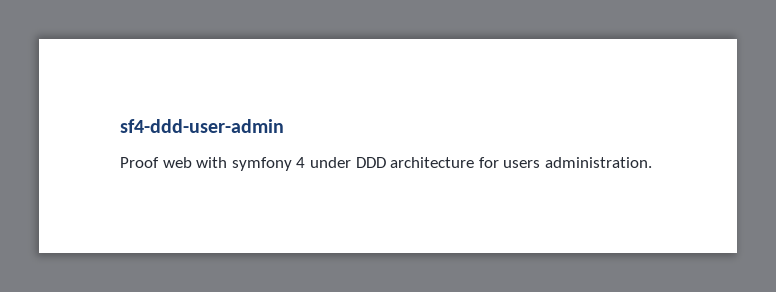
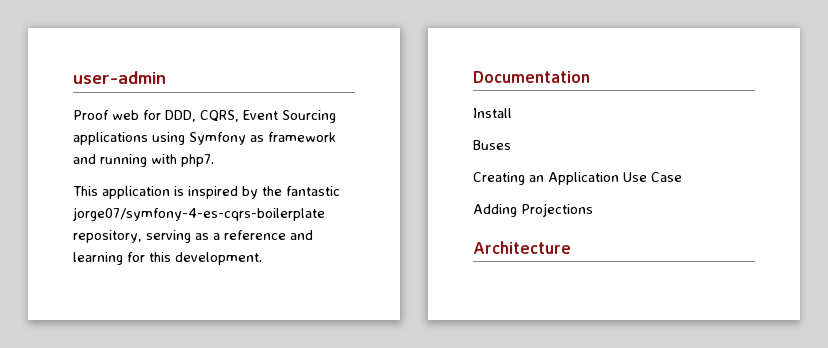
[120,119,284,133] sf4-ddd-user-admin -> [73,71,166,84] user-admin
[196,157,652,171] with symfony 4 under DDD architecture for users administration. -> [143,110,336,123] [73,132,336,145] [73,154,214,167] [73,186,340,199] [73,207,325,221] [73,230,313,243] [73,252,262,265] [473,71,590,83] [473,108,512,118] [473,140,511,150] [473,172,682,185] [473,203,593,217] [473,241,571,254] for DDD, CQRS, Event Sourcing applications using Symfony as framework and running with php7. // This application is inspired by the fantastic jorge07/symfony-4-es-cqrs-boilerplate repository, serving as a reference and learning for this development. // Documentation // Install // Buses // Creating an Application Use Case // Adding Projections // Architecture

